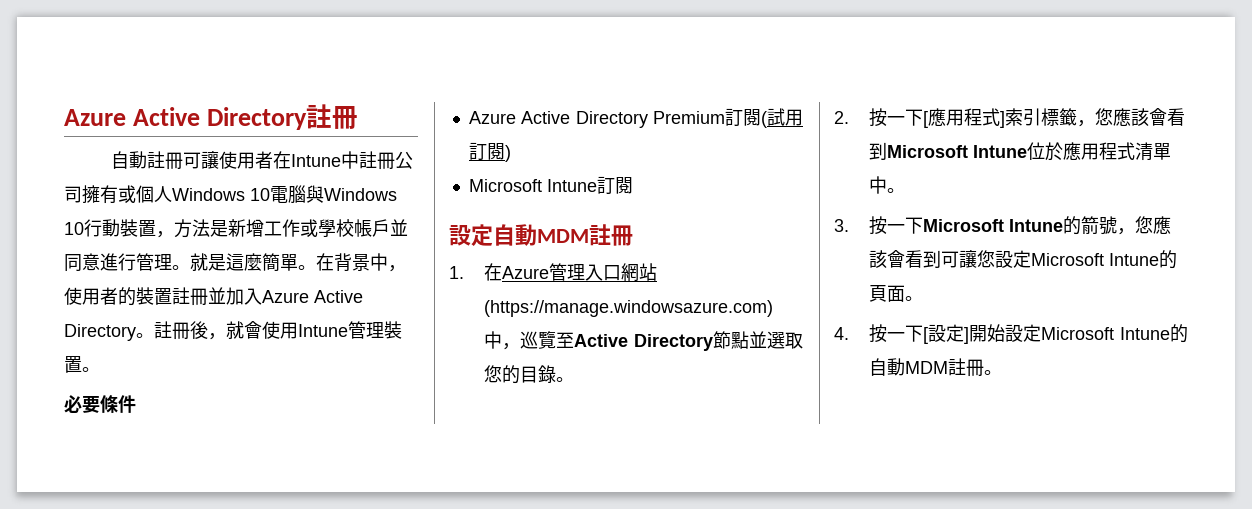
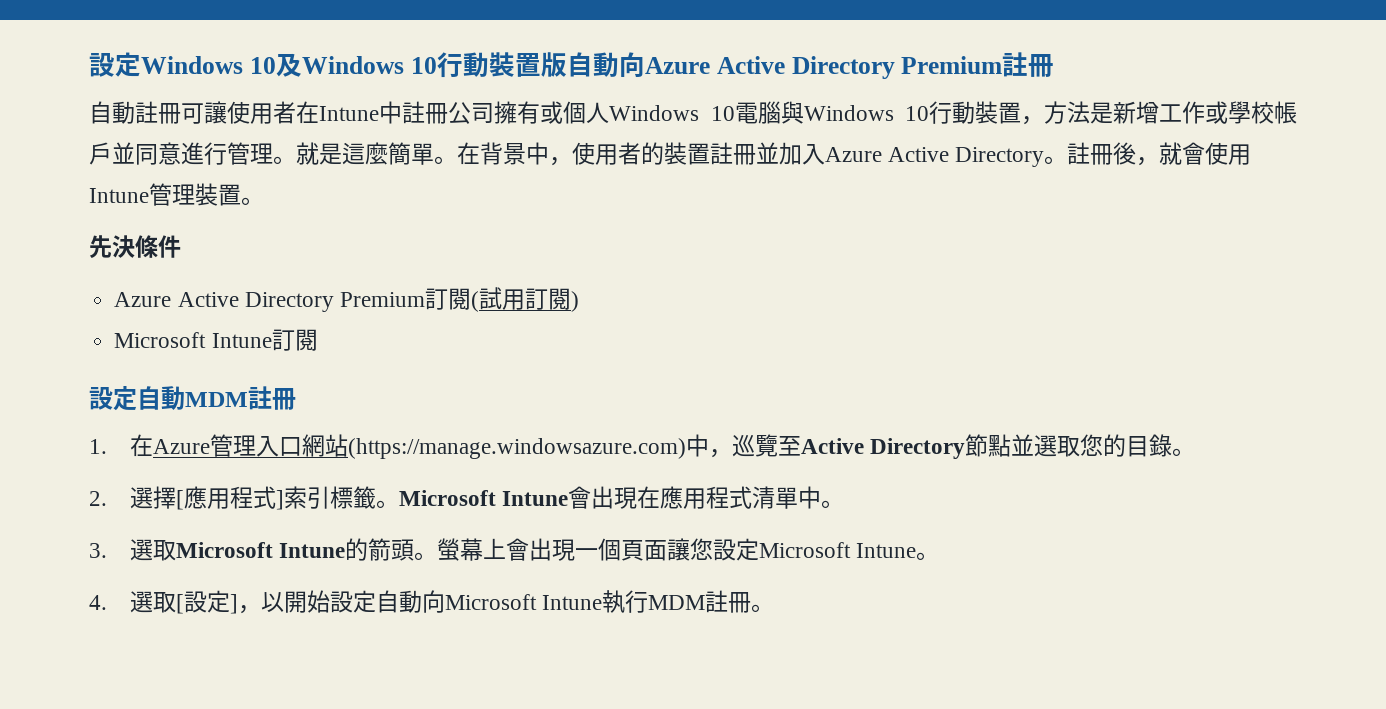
[64,107,307,130] Azure Active Directory -> [89,52,1003,79] 設定Windows 10及Windows 10行動裝置版自動向Azure Active Directory Premium
[64,395,100,413] 必要 -> [89,235,135,259] 先決
[869,108,924,127] 按一下 -> [129,486,176,509] 選擇
[1077,108,1186,127] [869,142,1064,161] ，您應該會看到Microsoft Intune位於 -> [375,486,660,509] 。Microsoft Intune會出現在
[869,216,924,235] 按一下 -> [129,539,176,561] 選取
[1099,216,1172,235] [869,250,960,268] 號，您應該會看到可 -> [390,538,667,561] 頭。螢幕上會出現一個頁面
[1159,250,1178,269] [869,285,906,302] 的頁面 -> (917, 550) none
[869,324,924,343] 按一下 -> [129,591,176,613] 選取
(970, 335) none -> [237,592,284,614] ，以
[1041,324,1188,343] [869,358,906,376] Microsoft Intune的自動 -> [375,590,648,614] 自動向Microsoft Intune執行

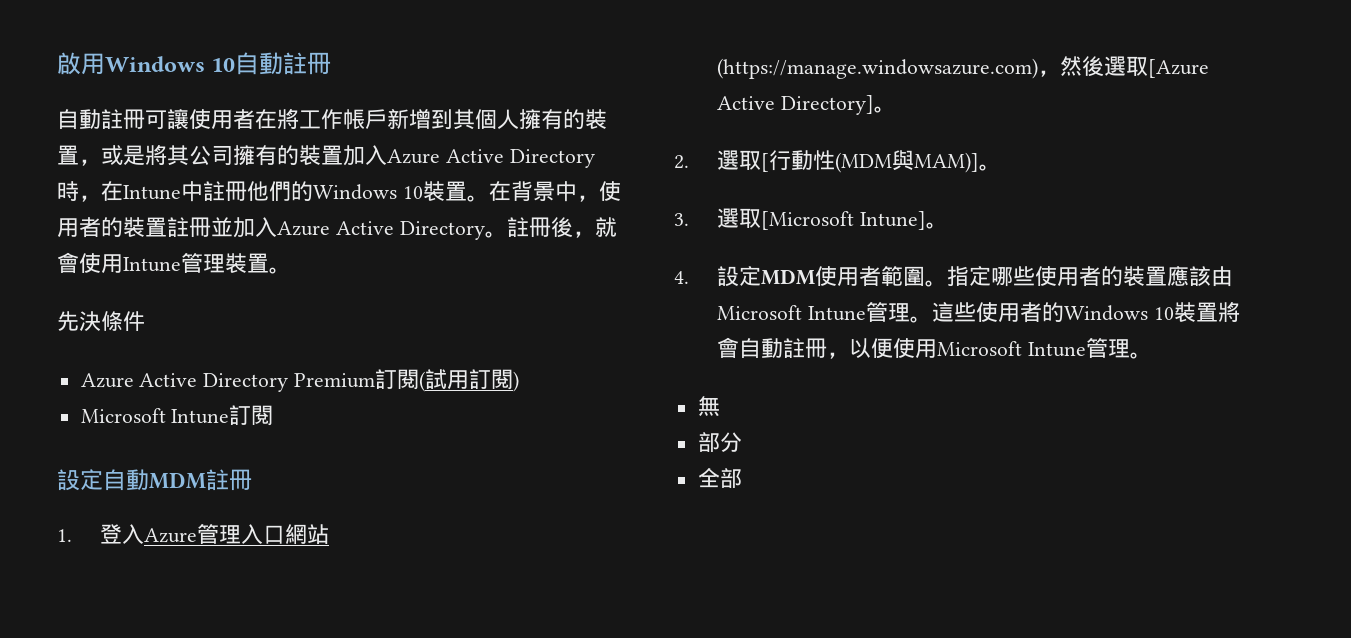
[89,52,1003,79] 設定Windows 10及Windows 10行動裝置版自動向Azure Active Directory Premium -> [57,52,284,75] 啟用Windows 10自動
[319,101,1297,125] [89,142,434,165] Intune中註冊公司擁有或個人Windows 10電腦與Windows 10行動裝置，方法是新增工作或學校帳戶並同意進行管理。就是這麼簡單 -> [277,108,607,130] [57,144,595,168] [57,181,467,202] 將工作帳戶新增到其個人擁有的裝置，或是將其公司擁有的裝置加入Azure Active Directory時，在Intune中註冊他們的Windows 10裝置
[129,434,153,457] 在 -> [99,524,144,544] 登入
[685,434,1195,459] [89,486,844,510] [89,538,940,561] [89,595,107,610] 中，巡覽至Active Directory節點並選取您的目錄。 // 2.選擇[應用程式]索引標籤。Microsoft Intune會出現在應用程式清單中。 // 3.選取Microsoft Intune的箭頭。螢幕上會出現一個頁面讓您設定Microsoft Intune。 // 4. -> [1037,56,1209,78] [716,95,896,115] [674,155,689,169] ，然後選取[Azure Active Directory]。 // 2.
[183,590,774,614] 設定]，以開始設定自動向Microsoft Intune執行MDM註冊。 -> [768,150,1001,173] [674,208,948,230] [674,266,1233,287] [716,301,1240,323] [716,337,1152,359] [697,396,720,417] [697,432,742,452] [697,468,742,488] 行動性(MDM與MAM)]。 // 3.選取[Microsoft Intune]。 // 4.設定MDM使用者範圍。指定哪些使用者的裝置應該由Microsoft Intune管理。這些使用者的Windows 10裝置將會自動註冊，以便使用Microsoft Intune管理。 // 無 // 部分 // 全部

